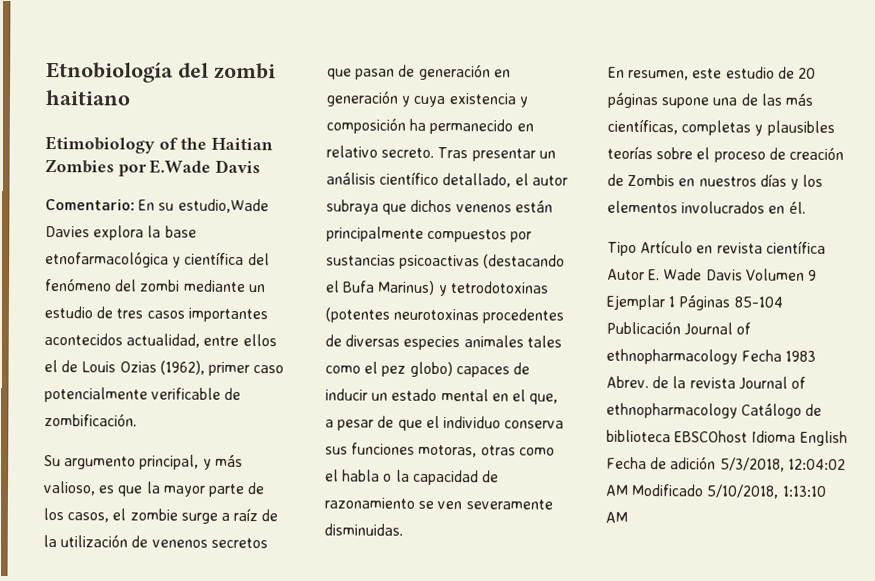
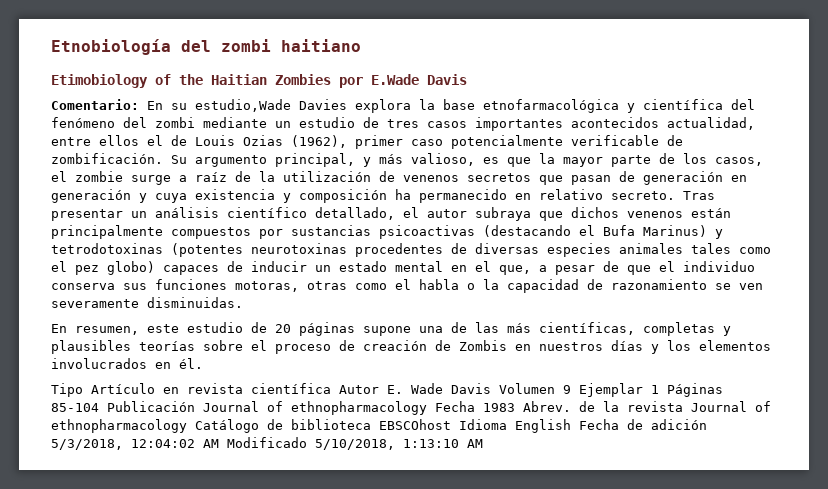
(137, 420) // -> (163, 158) none

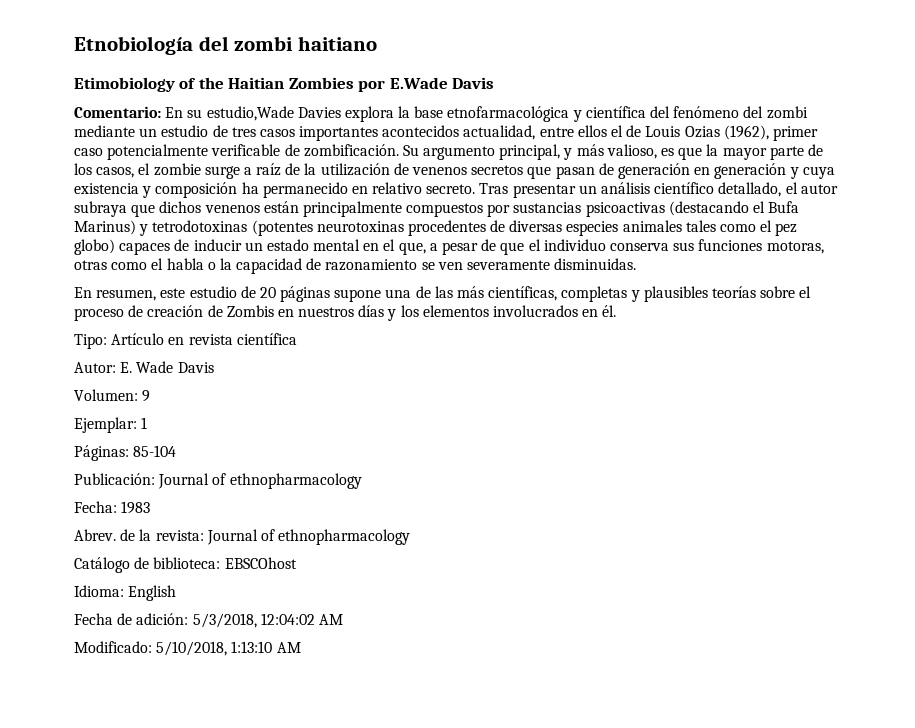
[51,383,83,397] Tipo -> [74,334,107,349] Tipo:
[339,385,379,394] Autor -> [74,362,116,373] // Autor:
[499,383,555,394] Volumen -> [74,389,138,401] // Volumen:
[579,383,643,397] Ejemplar -> [74,417,137,433] // Ejemplar:
[667,383,723,397] Páginas -> [74,445,129,461] // Páginas:
[107,401,475,415] Publicación Journal of ethnopharmacology Fecha -> [74,473,362,489] [74,501,117,513] // Publicación: Journal of ethnopharmacology // Fecha:
(515, 407) none -> (151, 507) //
[627,401,771,412] [51,419,187,433] revista Journal of ethnopharmacology -> [155,529,411,545] revista: Journal of ethnopharmacology //
[291,419,371,430] biblioteca -> [153,557,221,569] biblioteca:
[459,419,507,430] Idioma -> [74,585,124,597] // Idioma:
(571, 426) none -> (177, 593) //
[651,419,707,430] adición -> [136,613,189,625] adición:
[227,437,307,448] Modificado -> [74,641,152,653] // Modificado:

